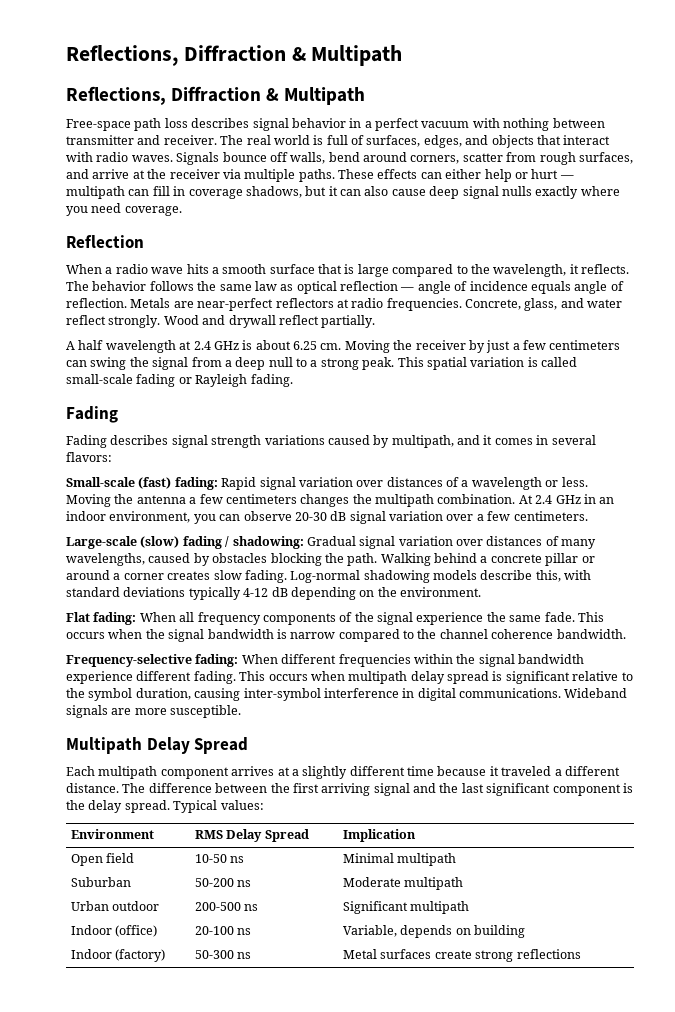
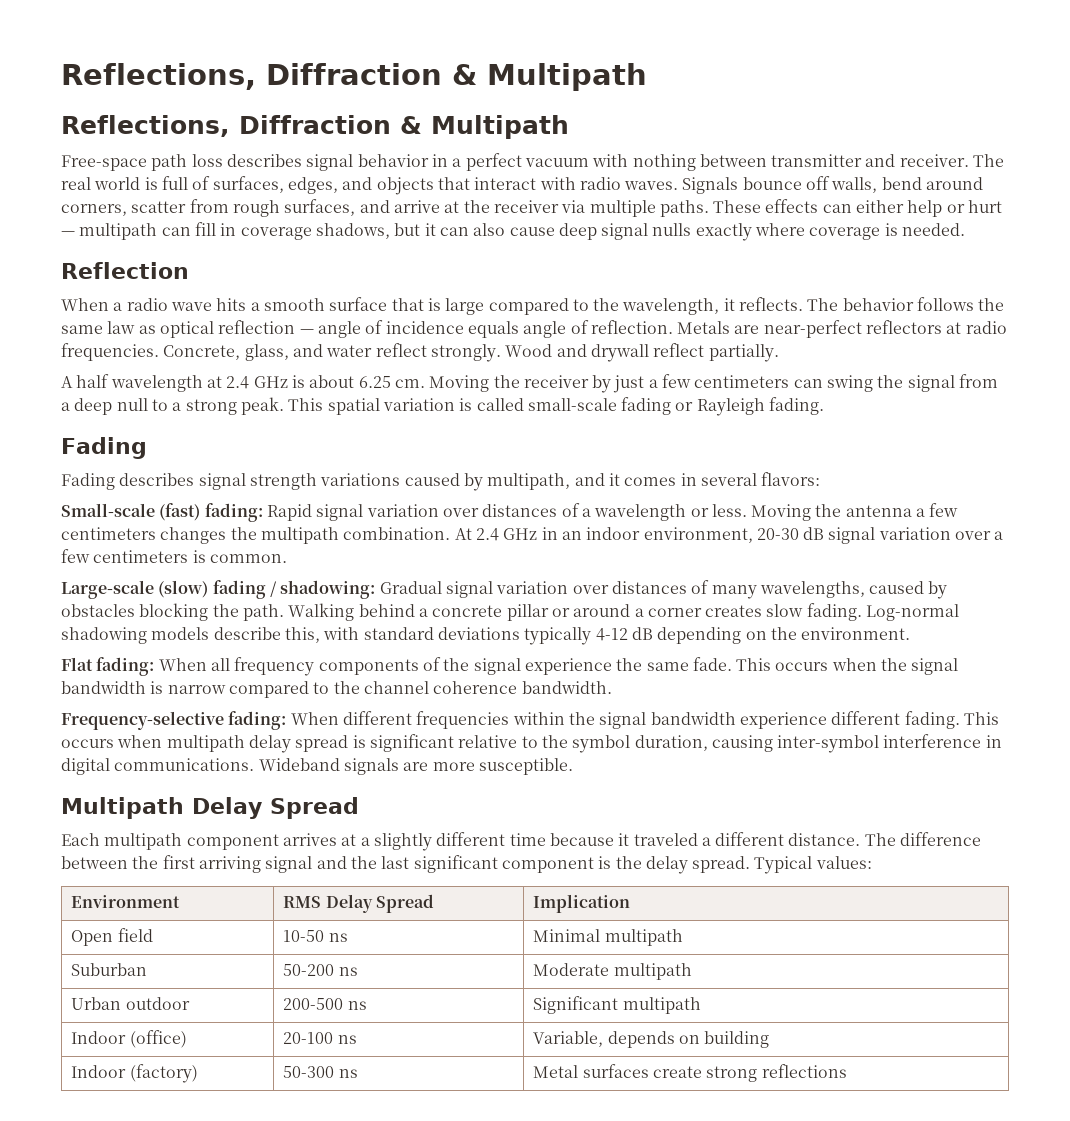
[66,203,182,216] you need coverage. -> [809,223,966,240] coverage is needed.
[193,511,292,524] you can observe -> (753, 535) none
[513,511,588,521] centimeters. -> [93,550,287,563] centimeters is common.

